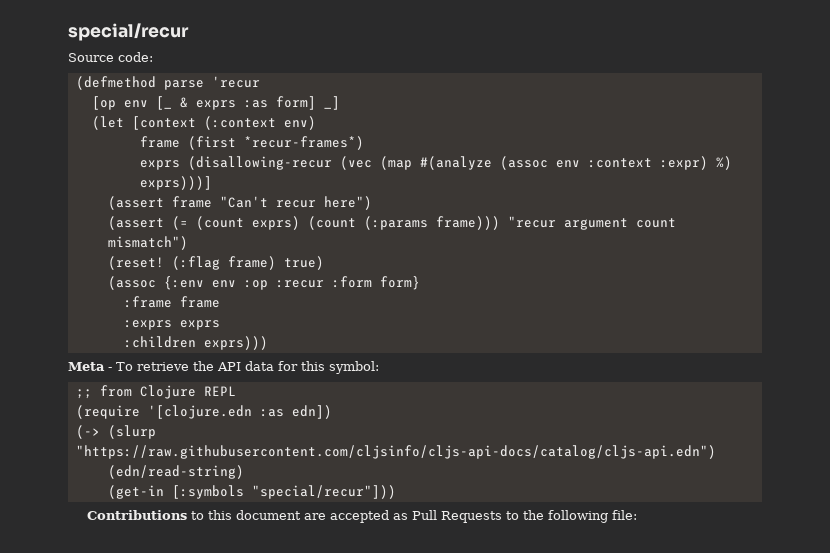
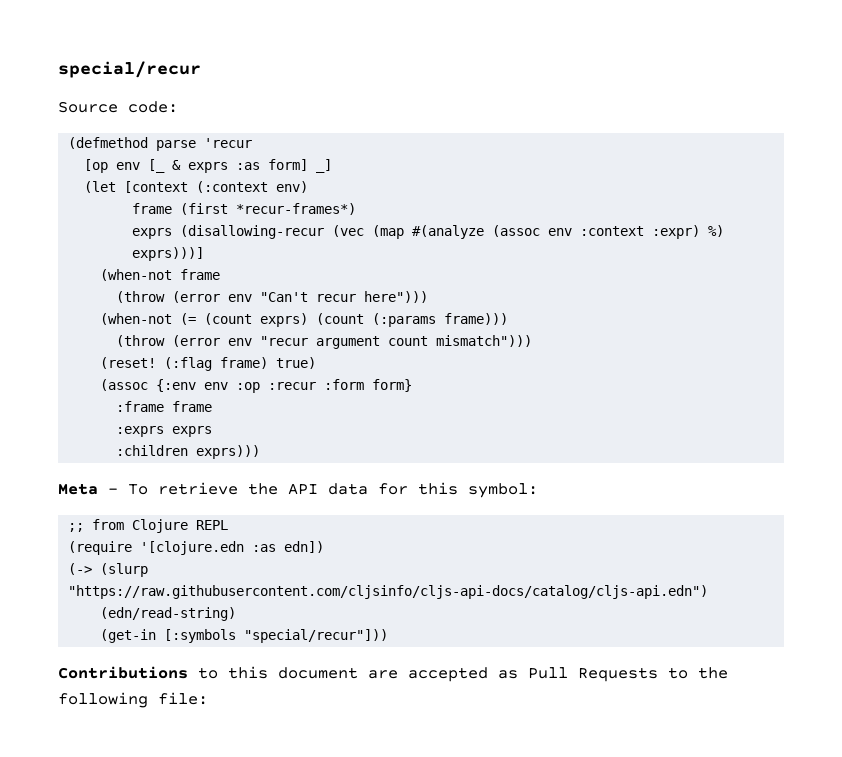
[107,196,372,210] [107,216,164,230] (assert frame "Can't recur here") // (assert -> [100,269,221,281] [116,291,429,303] [100,313,173,325] (when-not frame // (throw (error env "Can't recur here"))) // (when-not
(500, 223) none -> [116,335,253,347] // (throw (error env
[107,236,188,250] mismatch") -> [436,335,533,347] mismatch")))

